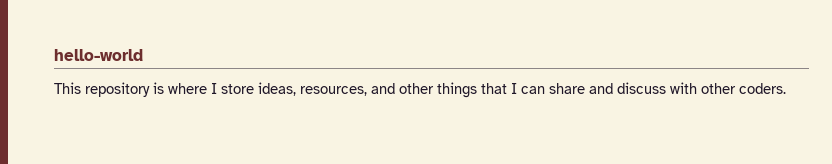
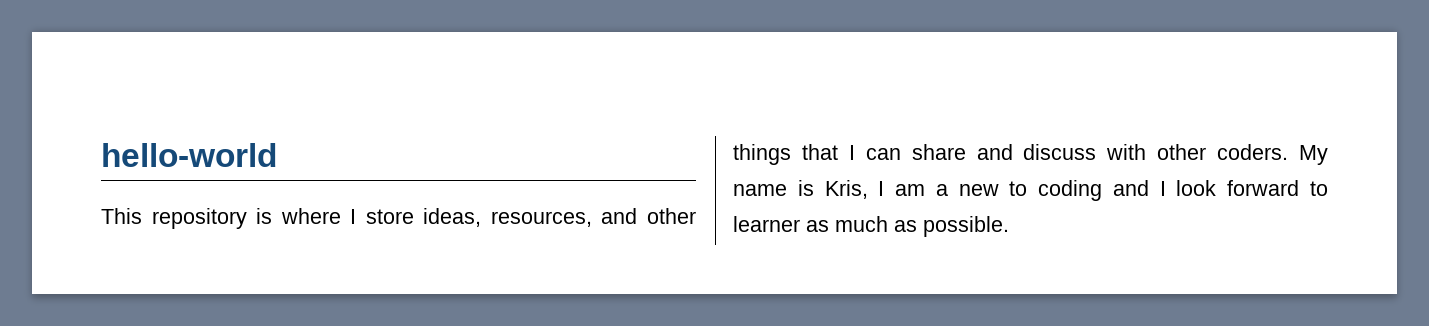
(786, 88) none -> [1299,145,1328,165] [733,180,1328,201] [733,216,1009,237] My name is Kris, I am a new to coding and I look forward to learner as much as possible.

